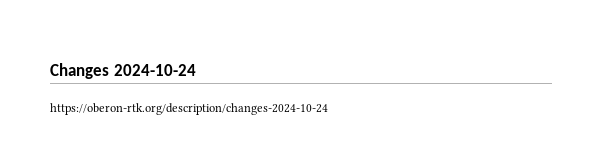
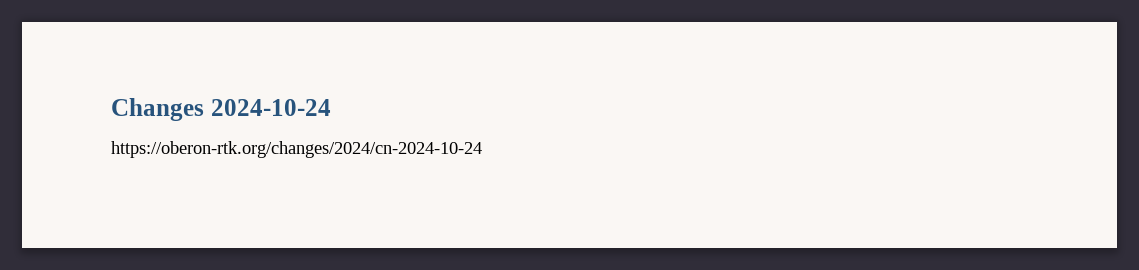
[50,103,328,115] https://oberon-rtk.org/description/changes-2024-10-24 -> [111,141,482,158] https://oberon-rtk.org/changes/2024/cn-2024-10-24

